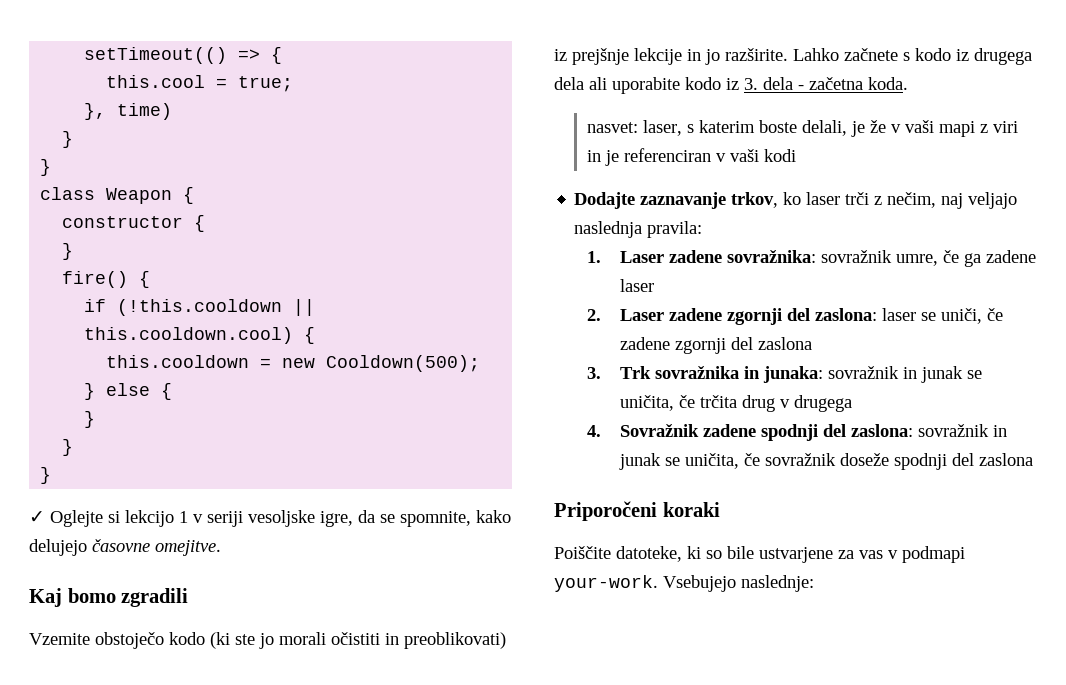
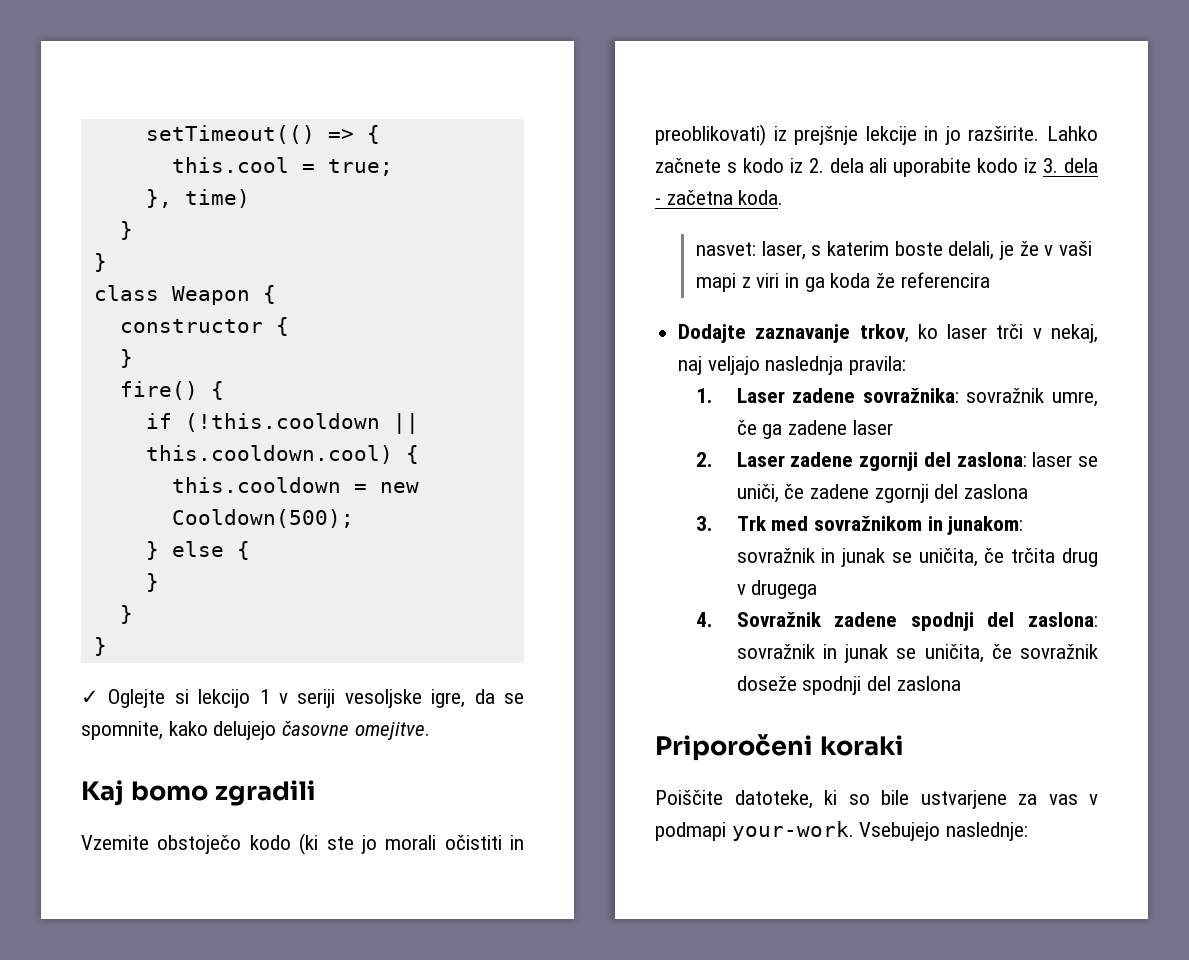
[974,48,1032,65] drugega -> [808,158,824,173] 2.
[605,148,797,166] je referenciran v vaši kodi -> [804,272,990,292] ga koda že referencira
[874,192,937,208] z nečim, -> [1032,324,1098,343] v nekaj,
[655,366,824,383] sovražnika in junaka: -> [771,516,1024,535] med sovražnikom in junakom:

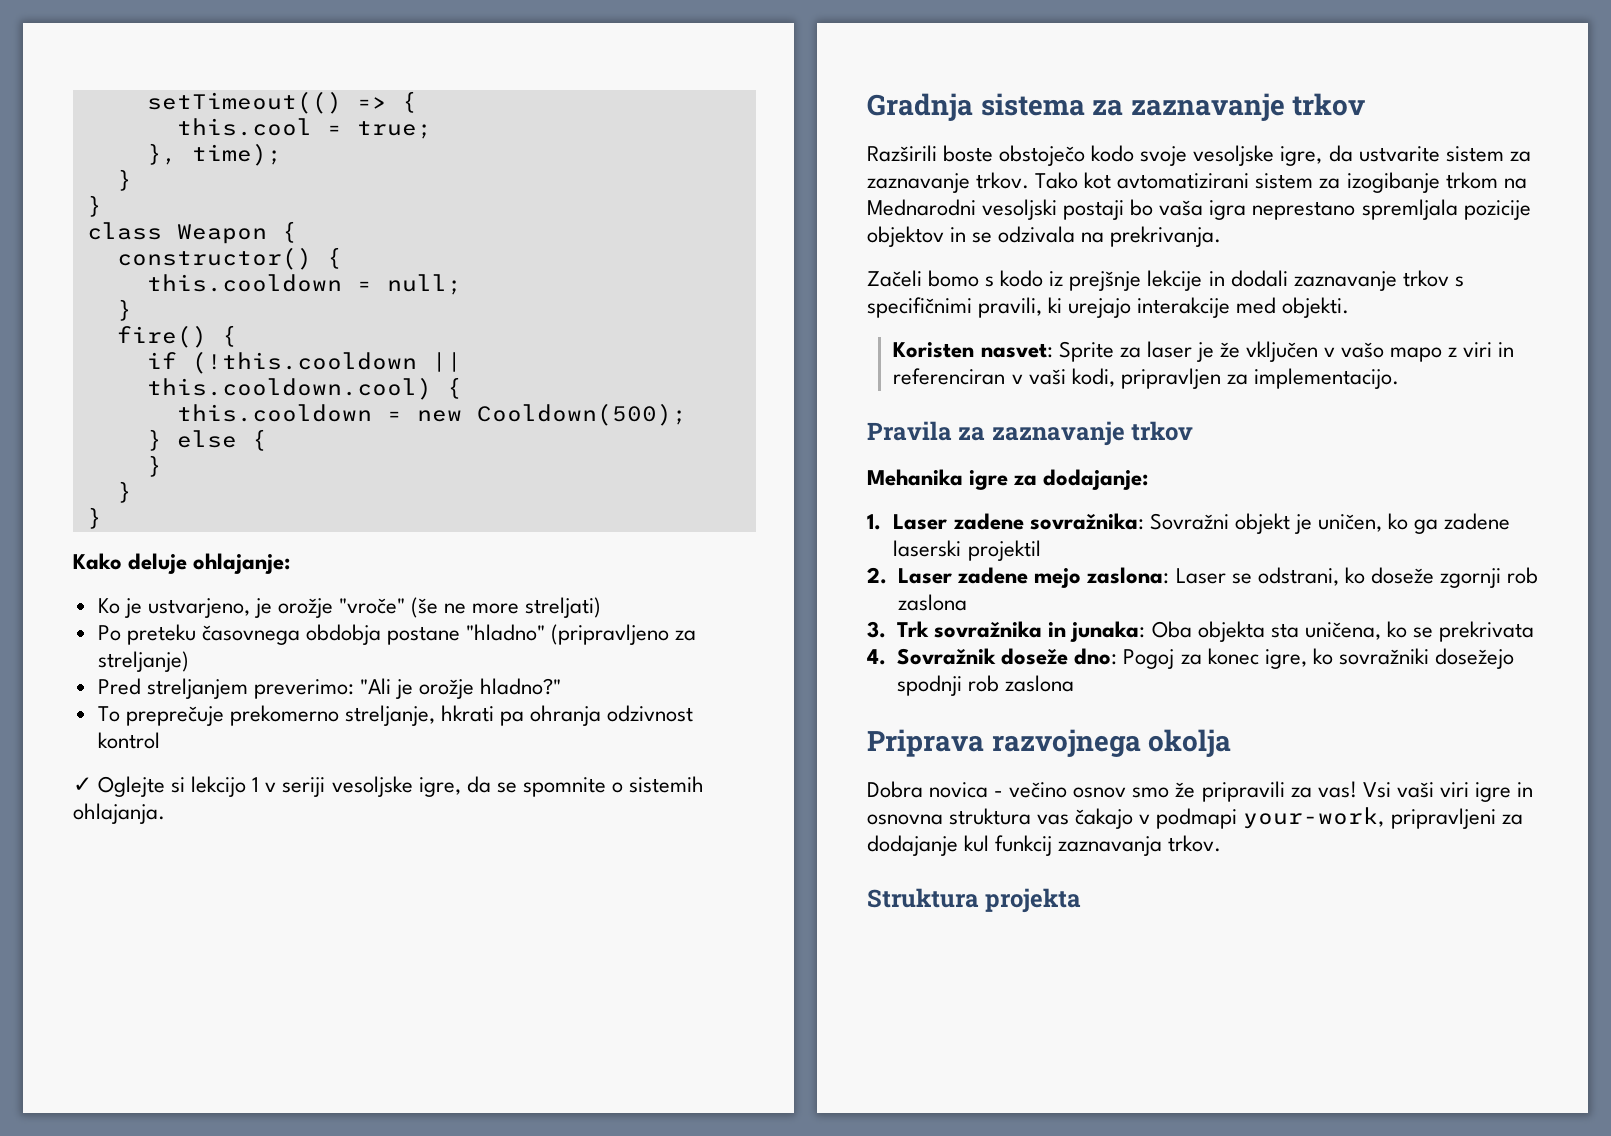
[184,189,250,208] time) -> [191,143,282,166] time);
[119,317,289,336] constructor { -> [116,247,342,270] [146,274,462,295] constructor() { // this.cooldown = null;
(107, 646) none -> [73,553,291,574] [97,597,602,618] [97,624,697,645] [97,651,189,672] [97,678,562,699] [97,705,694,726] [97,732,160,749] // Kako deluje ohlajanje: // Ko je ustvarjeno, je orožje "vroče" (še ne more streljati) // Po preteku časovnega obdobja postane "hladno" (pripravljeno za streljanje) // Pred streljanjem preverimo: "Ali je orožje hladno?" // To preprečuje prekomerno streljanje, hkrati pa ohranja odzivnost kontrol
[81,720,430,740] [81,780,316,806] [81,833,524,855] [655,124,1098,146] [655,158,1098,177] [655,190,784,205] [695,241,1092,260] [695,272,990,292] [678,324,1098,343] [678,356,907,375] [695,388,1098,407] [736,420,893,439] [695,452,1098,471] [736,484,1029,503] [695,516,1024,535] [736,548,1098,567] [736,580,818,599] [695,612,1098,631] [736,644,1098,663] [736,676,961,695] [655,734,904,761] [655,790,1098,809] [655,821,1029,841] spomnite, kako delujejo časovne omejitve. // Kaj bomo zgradili // Vzemite obstoječo kodo (ki ste jo morali očistiti in preoblikovati) iz prejšnje lekcije in jo razširite. Lahko začnete s kodo iz 2. dela ali uporabite kodo iz 3. dela - začetna koda. // nasvet: laser, s katerim boste delali, je že v vaši mapi z viri in ga koda že referencira // Dodajte zaznavanje trkov, ko laser trči v nekaj, naj veljajo naslednja pravila: // 1. Laser zadene sovražnika: sovražnik umre, če ga zadene laser // 2. Laser zadene zgornji del zaslona: laser se uniči, če zadene zgornji del zaslona // 3. Trk med sovražnikom in junakom: sovražnik in junak se uničita, če trčita drug v drugega // 4. Sovražnik zadene spodnji del zaslona: sovražnik in junak se uničita, če sovražnik doseže spodnji del zaslona // Priporočeni koraki // Poiščite datoteke, ki so bile ustvarjene za vas v podmapi your-work. Vsebujejo naslednje: -> [522,776,704,797] [73,803,165,824] [867,93,1366,121] [867,145,1531,166] [867,172,1527,193] [867,199,1531,220] [867,226,1222,247] [867,270,1464,291] [867,297,1350,318] [893,341,1515,362] [893,368,1399,389] [867,421,1194,446] [867,469,1149,490] [867,513,1511,534] [893,540,1041,561] [867,567,1538,588] [898,594,968,611] [867,621,1534,642] [867,648,1514,669] [897,675,1075,696] [867,729,1232,757] [867,781,1534,802] [867,807,1523,829] [867,835,1222,856] [867,888,1082,913] spomnite o sistemih ohlajanja. // Gradnja sistema za zaznavanje trkov // Razširili boste obstoječo kodo svoje vesoljske igre, da ustvarite sistem za zaznavanje trkov. Tako kot avtomatizirani sistem za izogibanje trkom na Mednarodni vesoljski postaji bo vaša igra neprestano spremljala pozicije objektov in se odzivala na prekrivanja. // Začeli bomo s kodo iz prejšnje lekcije in dodali zaznavanje trkov s specifičnimi pravili, ki urejajo interakcije med objekti. // Koristen nasvet: Sprite za laser je že vključen v vašo mapo z viri in referenciran v vaši kodi, pripravljen za implementacijo. // Pravila za zaznavanje trkov // Mehanika igre za dodajanje: // 1. Laser zadene sovražnika: Sovražni objekt je uničen, ko ga zadene laserski projektil // 2. Laser zadene mejo zaslona: Laser se odstrani, ko doseže zgornji rob zaslona // 3. Trk sovražnika in junaka: Oba objekta sta uničena, ko se prekrivata // 4. Sovražnik doseže dno: Pogoj za konec igre, ko sovražniki dosežejo spodnji rob zaslona // Priprava razvojnega okolja // Dobra novica - večino osnov smo že pripravili za vas! Vsi vaši viri igre in osnovna struktura vas čakajo v podmapi your-work, pripravljeni za dodajanje kul funkcij zaznavanja trkov. // Struktura projekta

